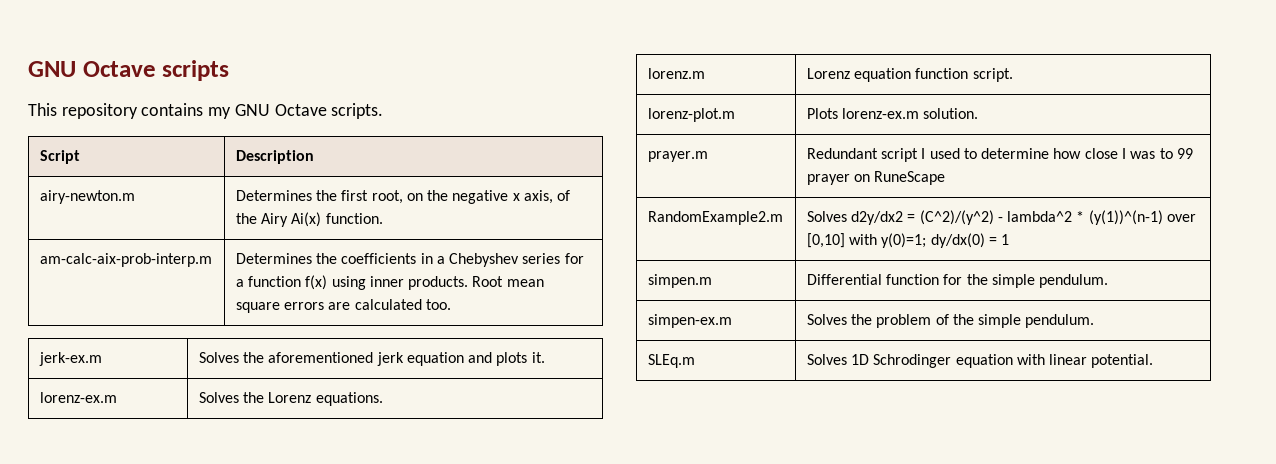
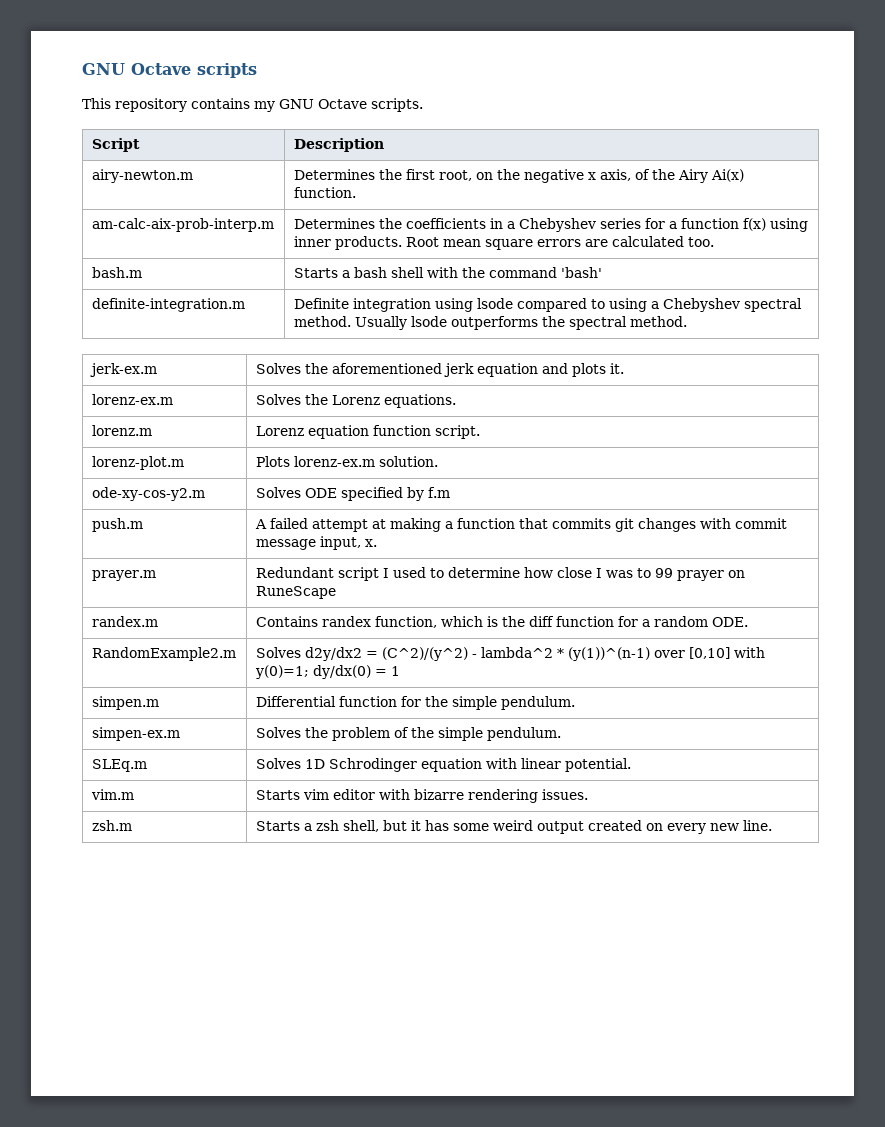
(451, 304) none -> [91,267,142,278] [293,267,602,278] [91,298,245,312] [293,298,802,312] [293,316,687,330] // bash.m | Starts a bash shell with the command 'bash' // definite-integration.m | Definite integration using lsode compared to using a Chebyshev spectral method. Usually lsode outperforms the spectral method.
(979, 113) none -> [91,487,205,501] [255,487,450,501] [91,518,143,532] [254,518,787,532] [255,536,377,550] // ode-xy-cos-y2.m | Solves ODE specified by f.m // push.m | A failed attempt at making a function that commits git changes with commit message input, x.
(946, 178) none -> [91,616,158,627] [255,616,748,628] // randex.m | Contains randex function, which is the diff function for a random ODE.
(1154, 361) none -> [90,789,134,800] [255,789,588,803] [91,820,132,831] [255,820,772,834] // vim.m | Starts vim editor with bizarre rendering issues. // zsh.m | Starts a zsh shell, but it has some weird output created on every new line.

